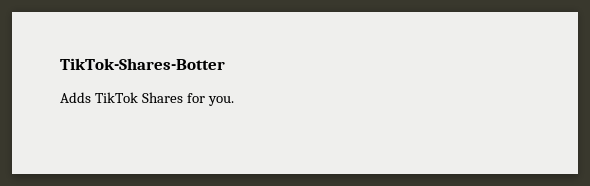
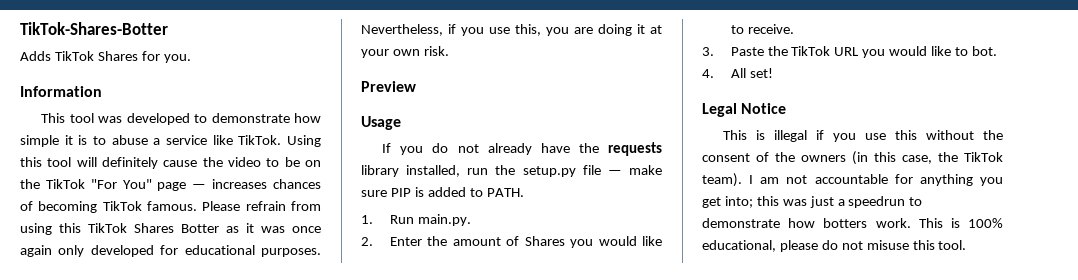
(234, 101) none -> [20,86,102,97] [41,113,321,125] [20,135,321,147] [20,157,321,169] [20,179,321,191] [20,201,321,213] [20,223,321,235] [20,245,321,257] [361,24,662,36] [361,46,449,58] [361,81,416,92] [361,116,401,130] [382,142,662,156] [361,165,662,177] [361,187,524,197] [361,214,471,226] [361,236,662,248] [730,24,794,34] [702,46,997,58] [702,68,773,78] [702,103,787,117] [723,130,1003,142] [702,151,1003,165] [702,173,1003,187] [702,196,923,208] [702,218,1003,228] [702,240,967,252] // Information // This tool was developed to demonstrate how simple it is to abuse a service like TikTok. Using this tool will definitely cause the video to be on the TikTok "For You" page — increases chances of becoming TikTok famous. Please refrain from using this TikTok Shares Botter as it was once again only developed for educational purposes. Nevertheless, if you use this, you are doing it at your own risk. // Preview // Usage // If you do not already have the requests library installed, run the setup.py file — make sure PIP is added to PATH. // 1. Run main.py. // 2. Enter the amount of Shares you would like to receive. // 3. Paste the TikTok URL you would like to bot. // 4. All set! // Legal Notice // This is illegal if you use this without the consent of the owners (in this case, the TikTok team). I am not accountable for anything you get into; this was just a speedrun to demonstrate how botters work. This is 100% educational, please do not misuse this tool.

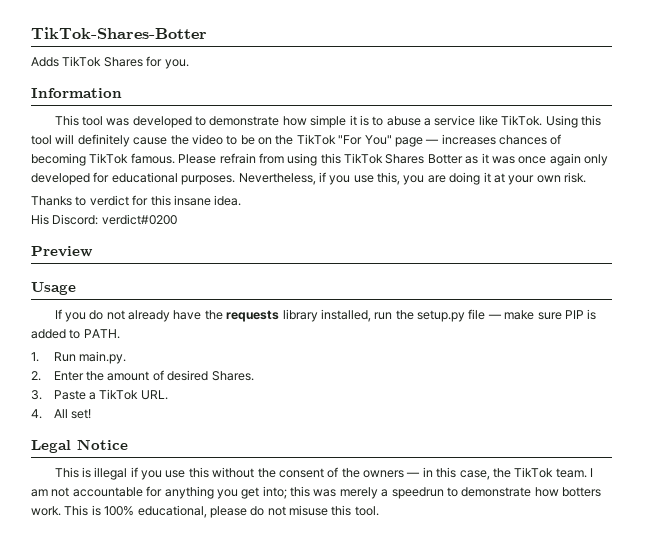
(449, 51) none -> [31,195,242,206] [31,214,177,225] // Thanks to verdict for this insane idea. // His Discord: verdict#0200
[524,236,662,248] [730,24,794,34] [702,46,997,58] Shares you would like to receive. // 3. Paste the TikTok URL you would like to bot. -> [167,370,254,381] [31,389,168,400] desired Shares. // 3. Paste a TikTok URL.
[852,151,868,165] (in -> [406,467,433,477] — in
[702,173,742,187] team). -> [555,468,587,478] team.
[809,196,834,208] just -> [339,487,378,499] merely

